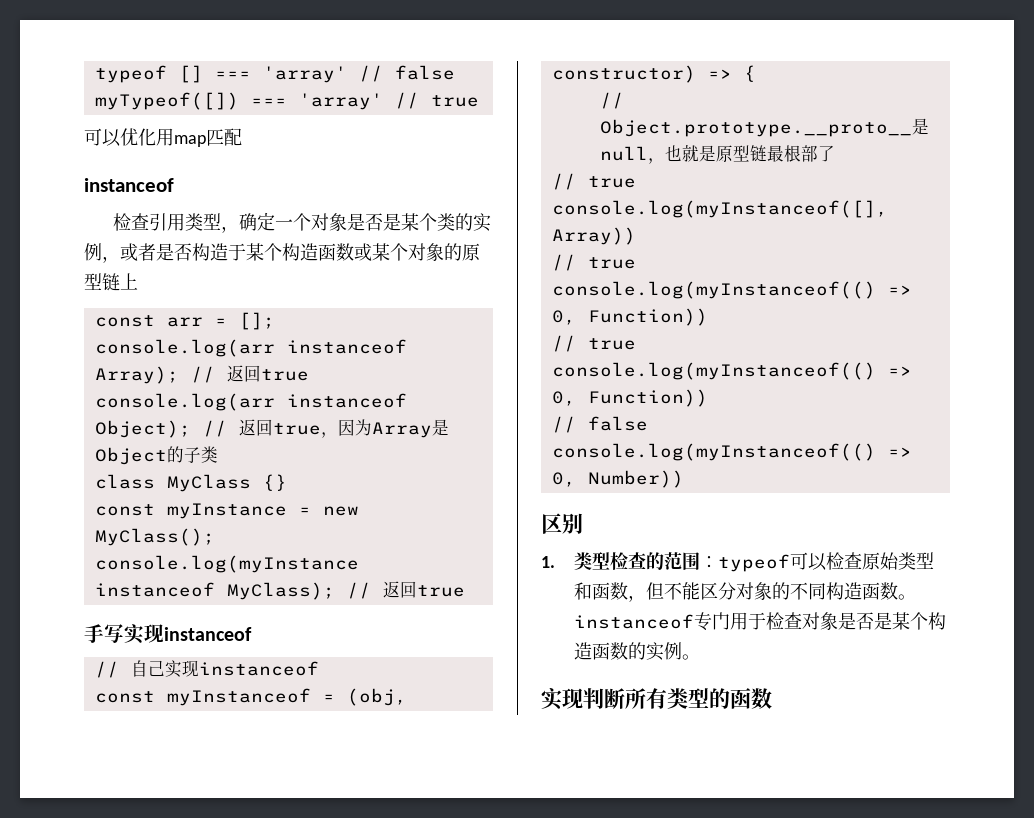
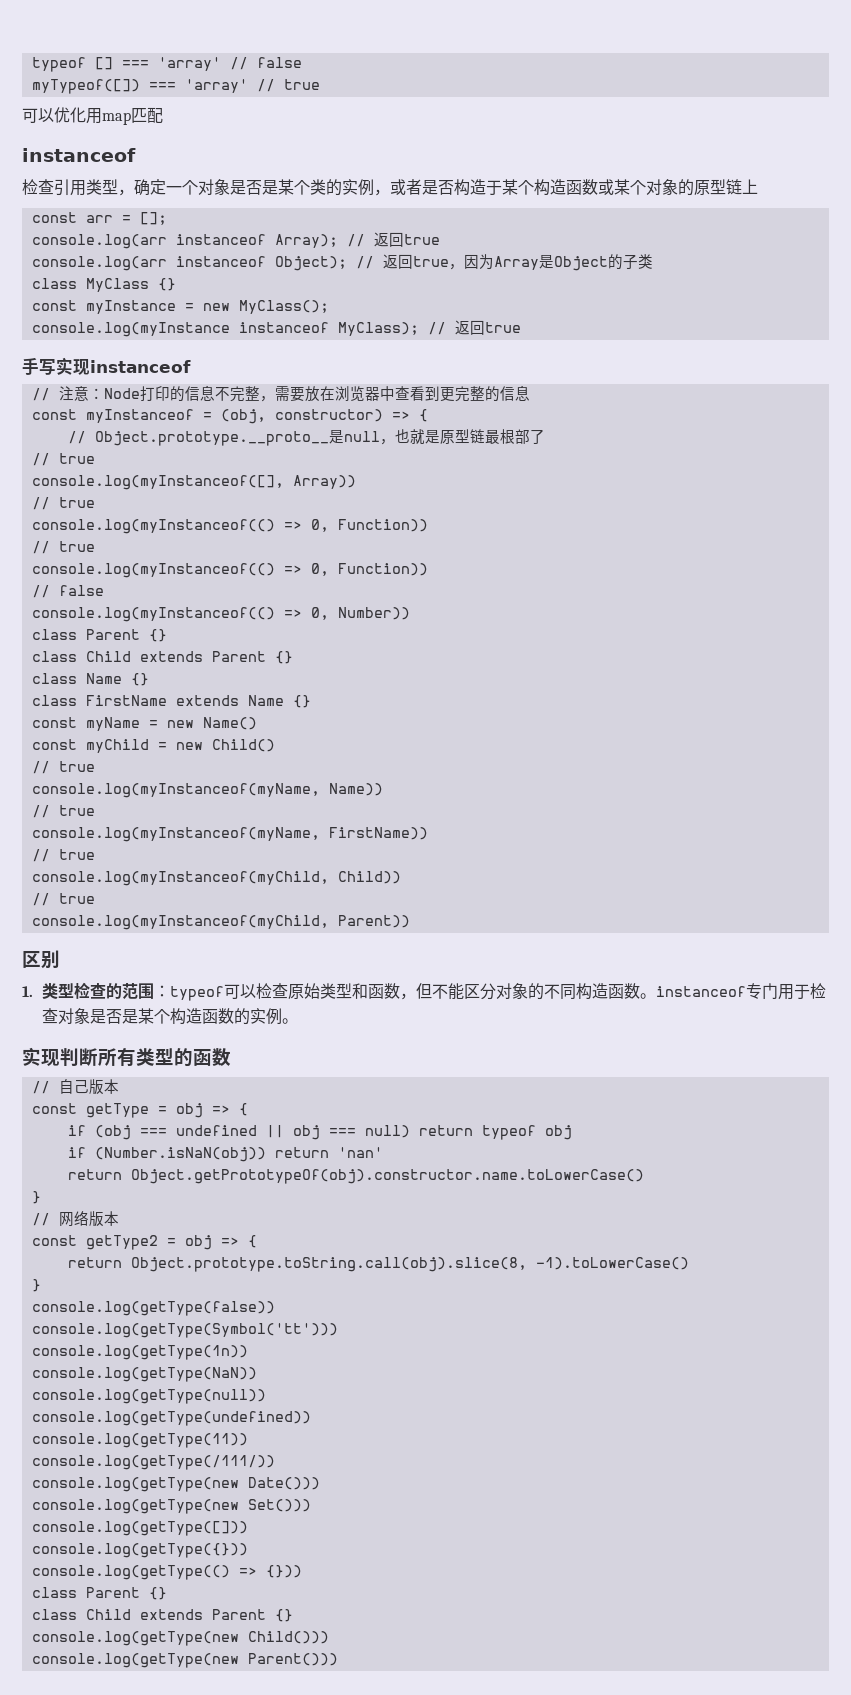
[130,660,319,678] 自己实现instanceof -> [58,385,530,402] 注意：Node打印的信息不完整，需要放在浏览器中查看到更完整的信息
(684, 479) none -> [31,629,167,642] [31,651,293,664] [31,673,149,686] [31,695,311,708] [31,717,257,731] [31,739,275,753] [31,761,95,774] [31,783,383,798] [31,805,95,818] [31,827,428,842] [31,849,95,862] [31,871,401,886] [31,893,95,906] [31,915,410,930] // class Parent {} // class Child extends Parent {} // class Name {} // class FirstName extends Name {} // const myName = new Name() // const myChild = new Child() // // true // console.log(myInstanceof(myName, Name)) // // true // console.log(myInstanceof(myName, FirstName)) // // true // console.log(myInstanceof(myChild, Child)) // // true // console.log(myInstanceof(myChild, Parent))
(772, 698) none -> [31,1079,119,1095] [31,1103,248,1118] [67,1125,572,1140] [67,1147,383,1162] [67,1169,644,1184] [31,1191,41,1204] [31,1211,119,1227] [31,1235,257,1250] [67,1257,689,1272] [31,1279,41,1292] [31,1301,275,1316] [31,1323,338,1338] [31,1345,248,1360] [31,1367,257,1382] [31,1389,266,1404] [31,1411,311,1426] [31,1433,248,1448] [31,1455,275,1470] [31,1477,320,1492] [31,1499,311,1514] [31,1521,248,1536] [31,1543,248,1558] [31,1565,302,1580] [31,1587,167,1600] [31,1609,293,1622] [31,1631,329,1646] [31,1653,338,1668] // // 自己版本 // const getType = obj => { // if (obj === undefined || obj === null) return typeof obj // if (Number.isNaN(obj)) return 'nan' // return Object.getPrototypeOf(obj).constructor.name.toLowerCase() // } // // 网络版本 // const getType2 = obj => { // return Object.prototype.toString.call(obj).slice(8, -1).toLowerCase() // } // console.log(getType(false)) // console.log(getType(Symbol('tt'))) // console.log(getType(1n)) // console.log(getType(NaN)) // console.log(getType(null)) // console.log(getType(undefined)) // console.log(getType(11)) // console.log(getType(/111/)) // console.log(getType(new Date())) // console.log(getType(new Set())) // console.log(getType([])) // console.log(getType({})) // console.log(getType(() => {})) // class Parent {} // class Child extends Parent {} // console.log(getType(new Child())) // console.log(getType(new Parent()))

